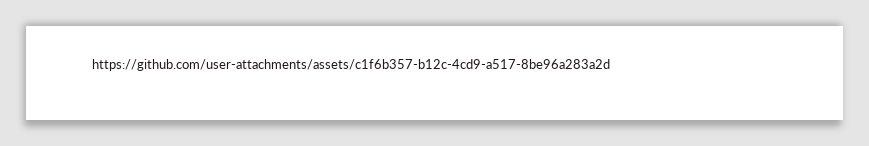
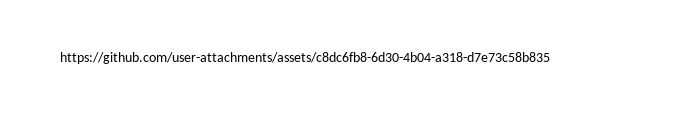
[92,59,610,71] https://github.com/user-attachments/assets/c1f6b357-b12c-4cd9-a517-8be96a283a2d -> [60,52,550,64] https://github.com/user-attachments/assets/c8dc6fb8-6d30-4b04-a318-d7e73c58b835

